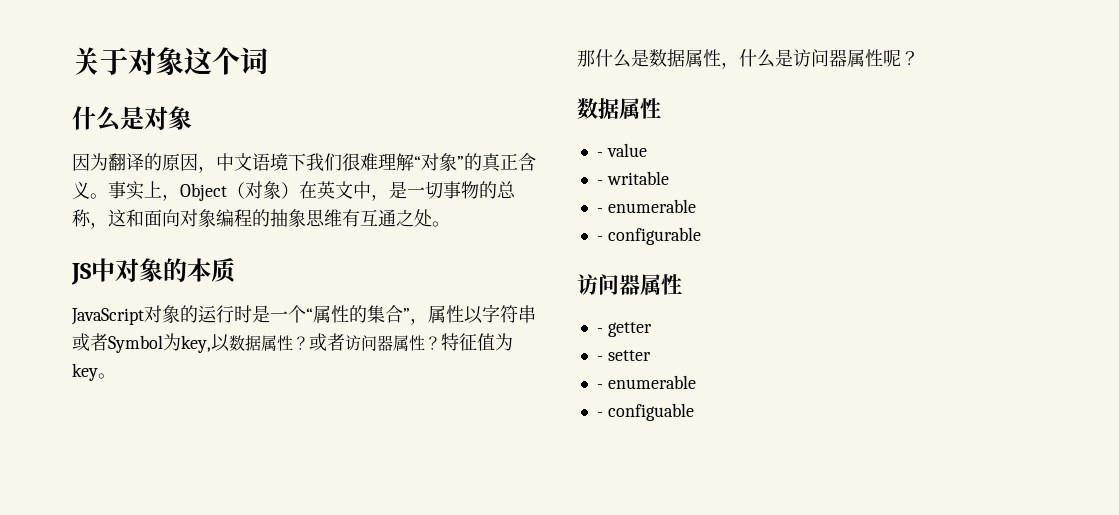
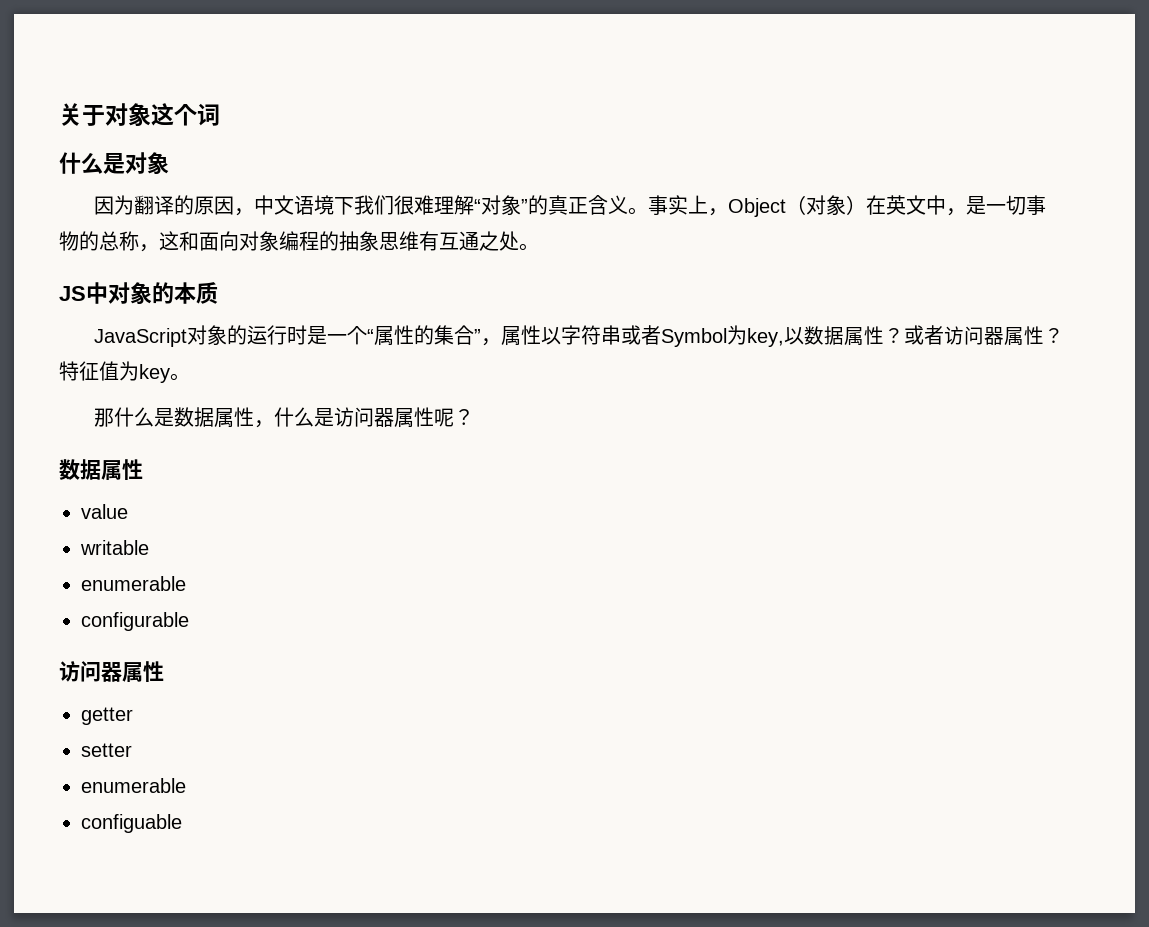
[596,152,603,157] - -> (143, 469) none
[596,180,603,185] - -> (128, 511) none
[596,199,696,213] [596,236,603,241] - enumerable // - -> [81,576,186,591] enumerable //
[596,328,603,333] - -> (164, 671) none
[596,356,603,361] - -> (133, 716) none
[596,375,696,389] [596,412,603,417] - enumerable // - -> [81,778,186,793] enumerable //

